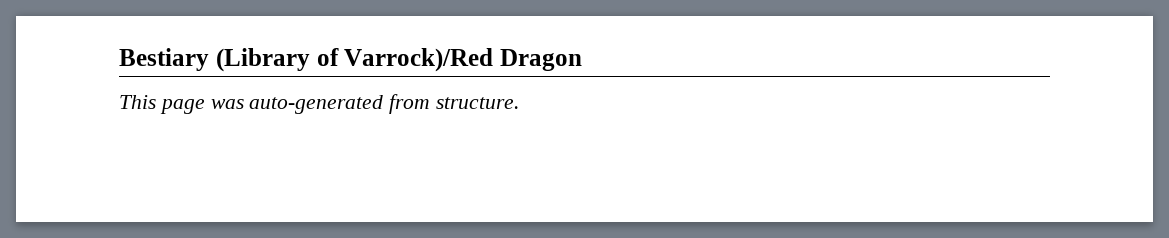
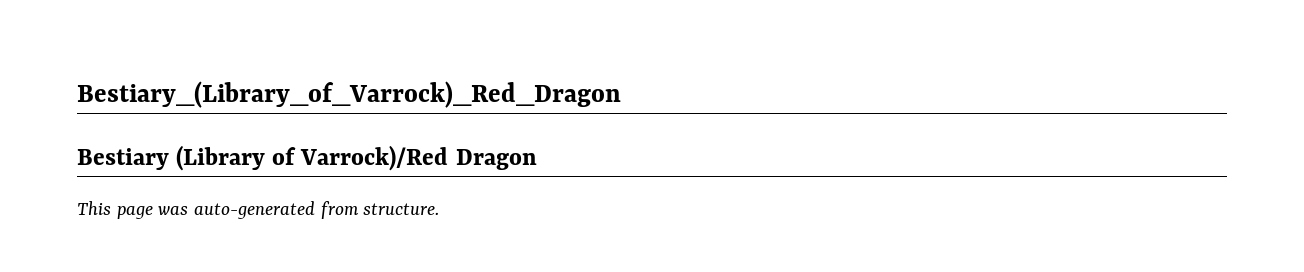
(119, 59) none -> [77,81,621,108] Bestiary_(Library_of_Varrock)_Red_Dragon //

